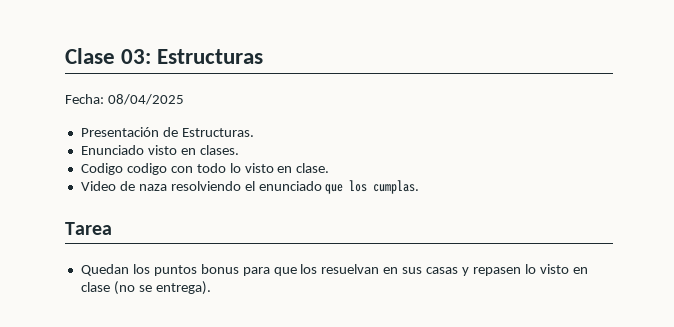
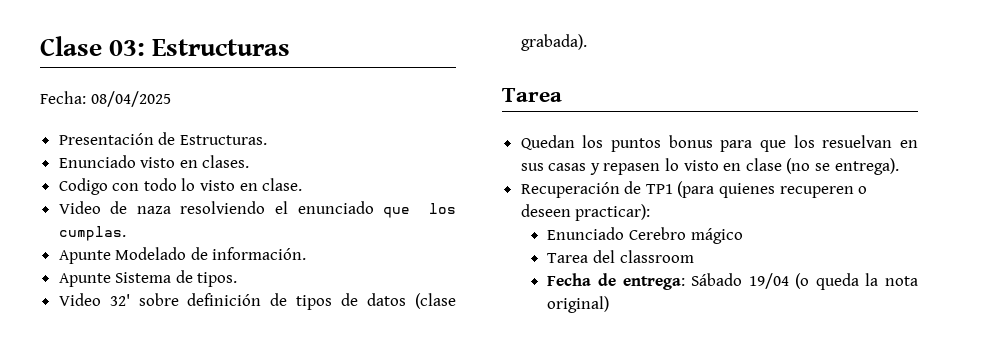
[126,163,167,175] codigo -> (108, 186) none
(420, 187) none -> [58,247,307,264] [58,270,238,287] [58,293,457,310] [520,34,587,51] // Apunte Modelado de información. // Apunte Sistema de tipos. // Video 32' sobre definición de tipos de datos (clase grabada).
(211, 288) none -> [520,181,868,198] [520,204,651,221] [547,227,743,244] [547,250,694,263] [547,273,918,290] [547,296,610,313] // Recuperación de TP1 (para quienes recuperen o deseen practicar): // Enunciado Cerebro mágico // Tarea del classroom // Fecha de entrega: Sábado 19/04 (o queda la nota original)

